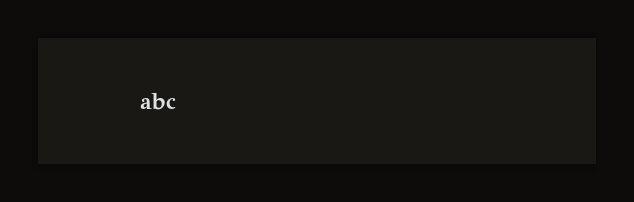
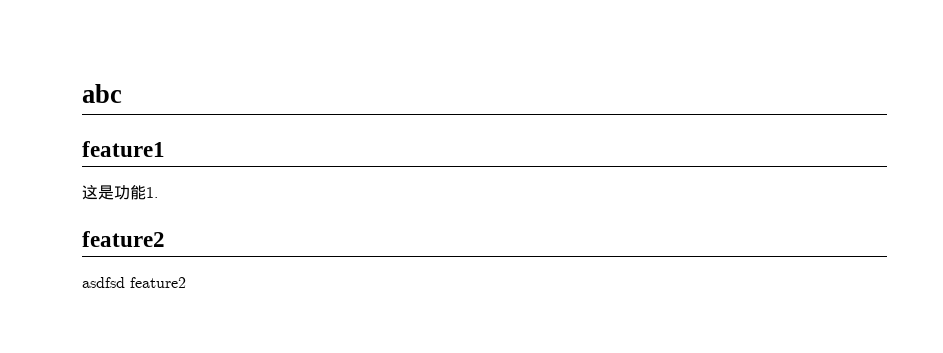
(176, 101) none -> [82,141,165,157] [82,185,158,200] [82,231,165,247] [82,277,186,288] // feature1 // 这是功能1. // feature2 // asdfsd feature2

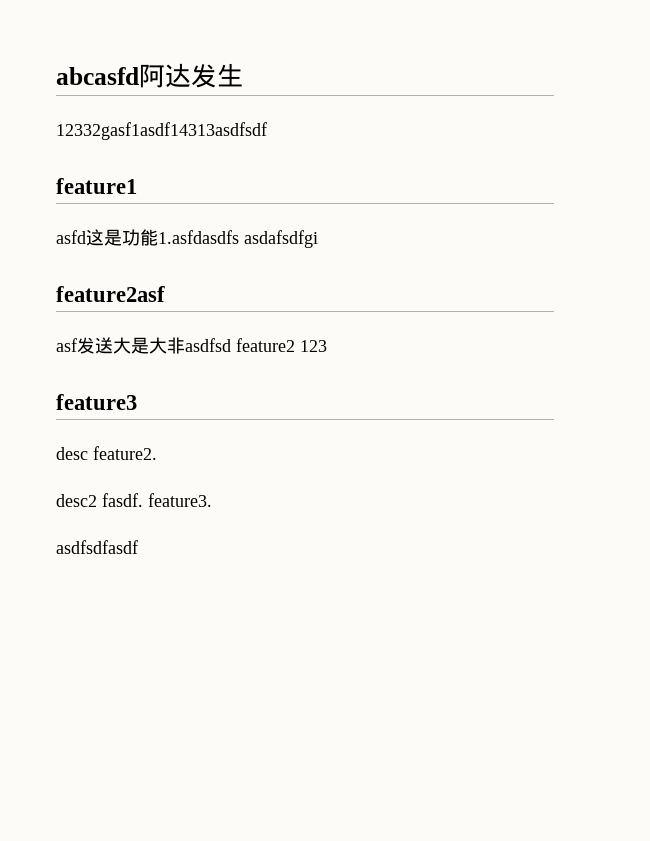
[82,84,122,103] abc -> [56,63,243,88] [56,122,267,140] abcasfd阿达发生 // 12332gasf1asdf14313asdfsdf
(165, 149) none -> [56,230,86,244] asfd
[146,187,158,198] [82,231,165,247] [82,277,186,288] 1. // feature2 // asdfsd feature2 -> [158,230,318,248] [56,286,165,302] [56,337,327,354] [56,394,137,410] [56,446,157,460] [56,493,212,507] [56,540,138,554] 1.asfdasdfs asdafsdfgi // feature2asf // asf发送大是大非asdfsd feature2 123 // feature3 // desc feature2. // desc2 fasdf. feature3. // asdfsdfasdf

